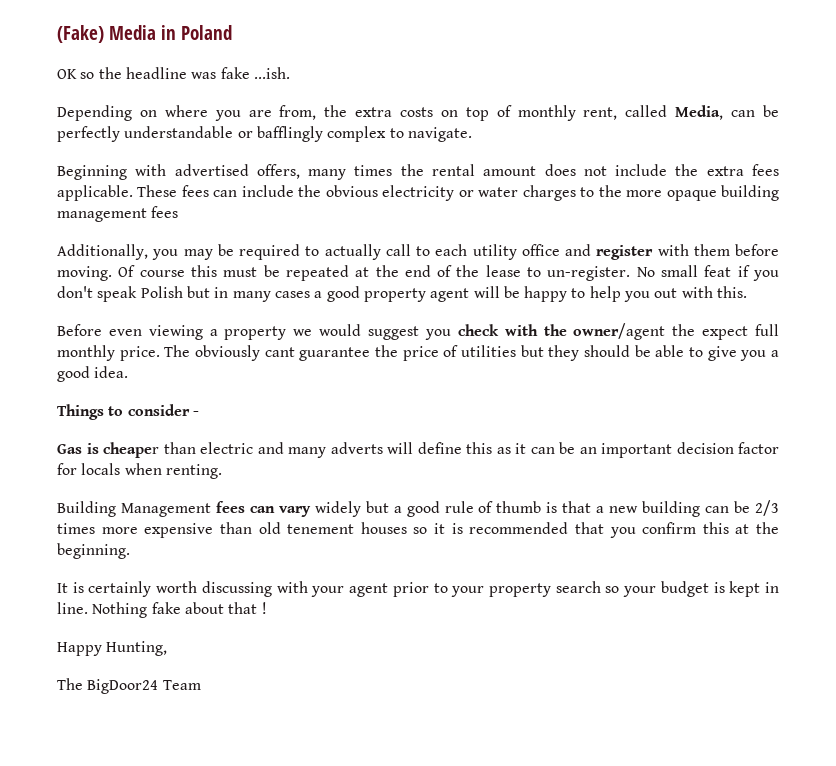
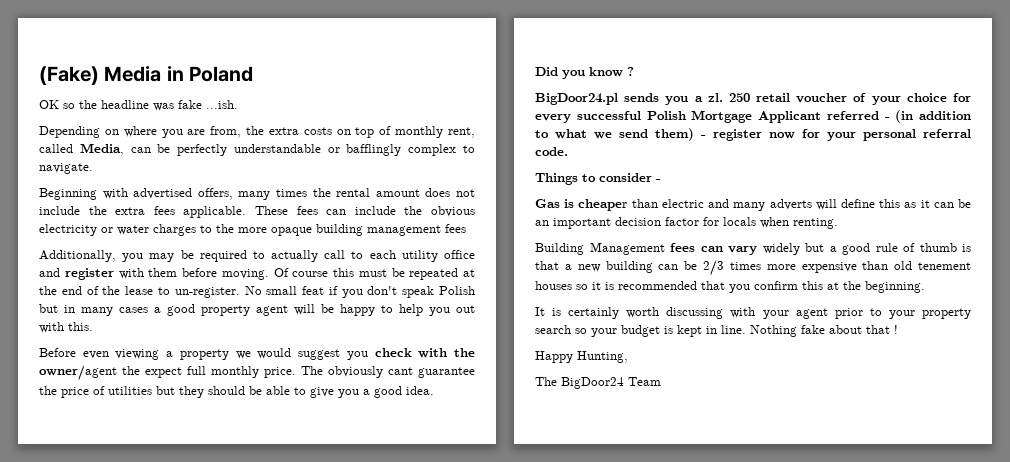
(129, 372) none -> [535,67,634,79] [535,93,971,105] [535,110,971,123] [535,128,971,141] [535,147,568,156] // Did you know ? // BigDoor24.pl sends you a zl. 250 retail voucher of your choice for every successful Polish Mortgage Applicant referred - (in addition to what we send them) - register now for your personal referral code.

